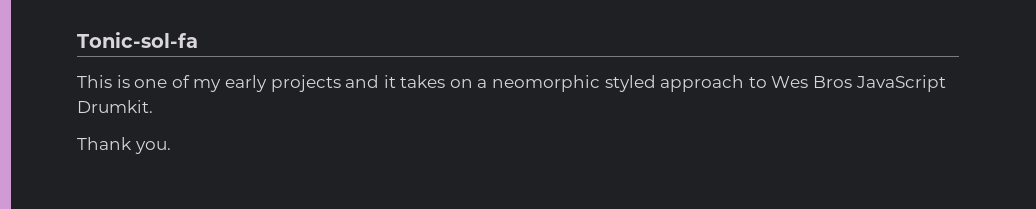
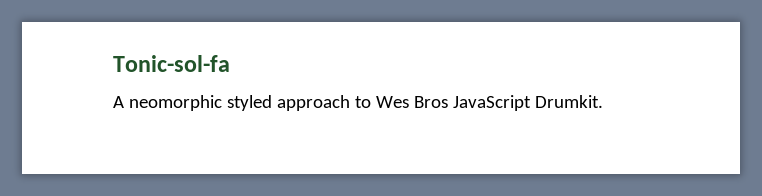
[77,75,488,92] This is one of my early projects and it takes on a -> [113,96,124,108] A
[77,137,171,154] // Thank you. -> (603, 101) none

